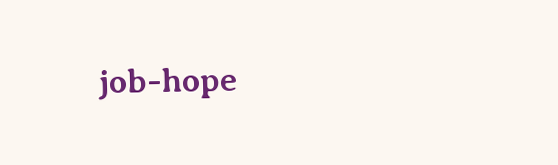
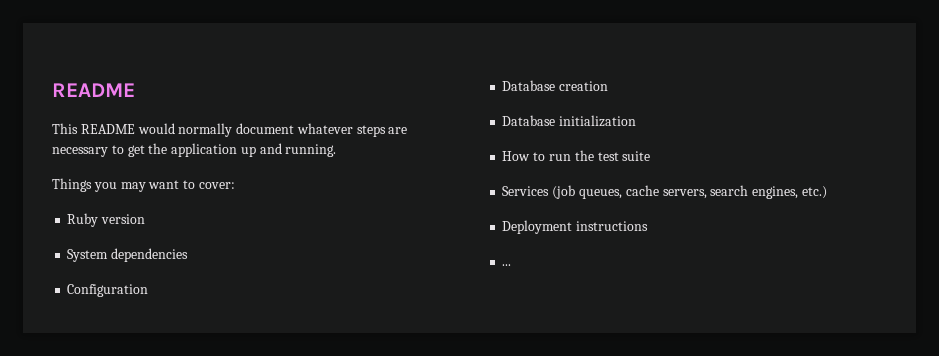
[97,66,238,101] job-hope -> [52,83,135,97] [52,123,408,137] [52,143,337,157] [52,178,235,192] [67,213,146,227] [67,248,189,262] [67,284,149,297] [502,80,609,91] [502,115,637,127] [502,150,651,161] [502,185,827,199] [502,220,649,234] [502,264,512,266] README // This README would normally document whatever steps are necessary to get the application up and running. // Things you may want to cover: // Ruby version // System dependencies // Configuration // Database creation // Database initialization // How to run the test suite // Services (job queues, cache servers, search engines, etc.) // Deployment instructions // ...

